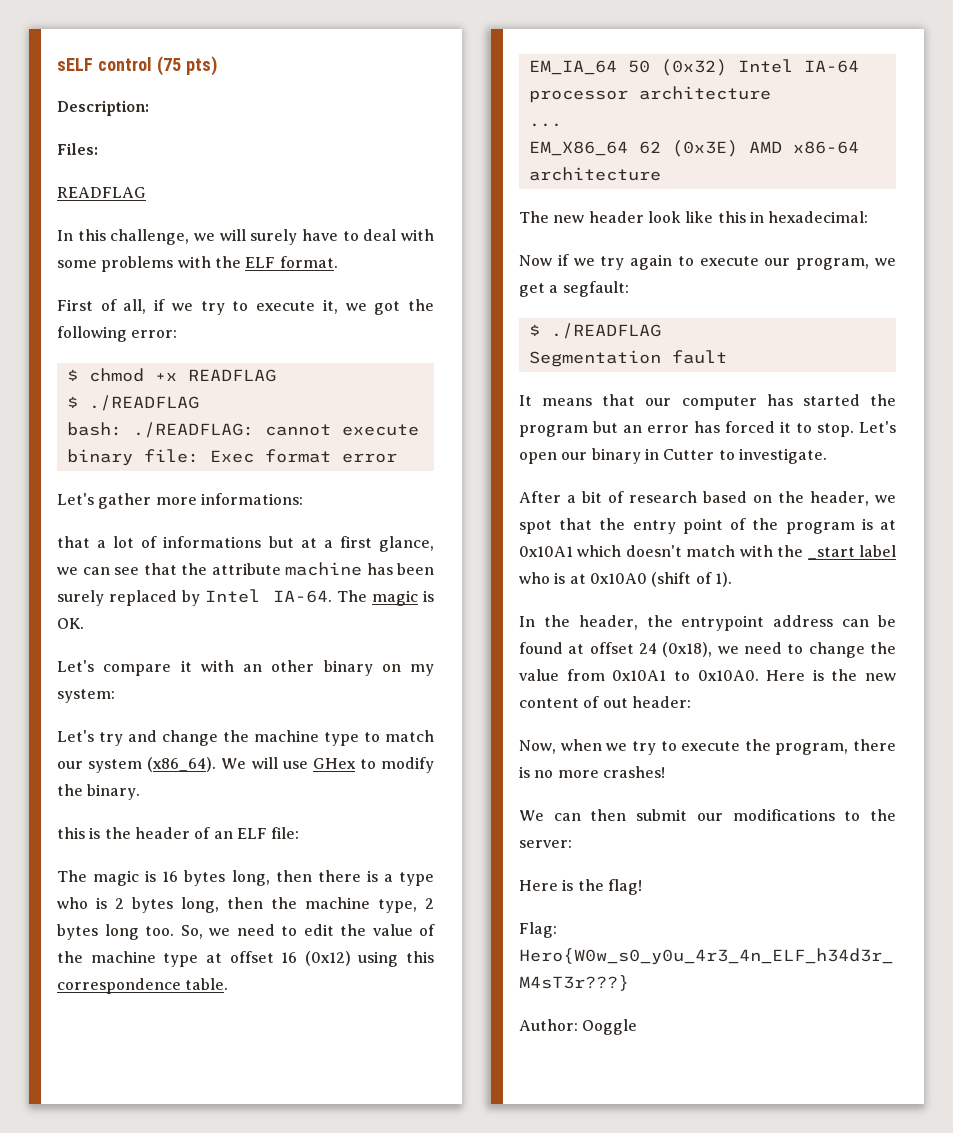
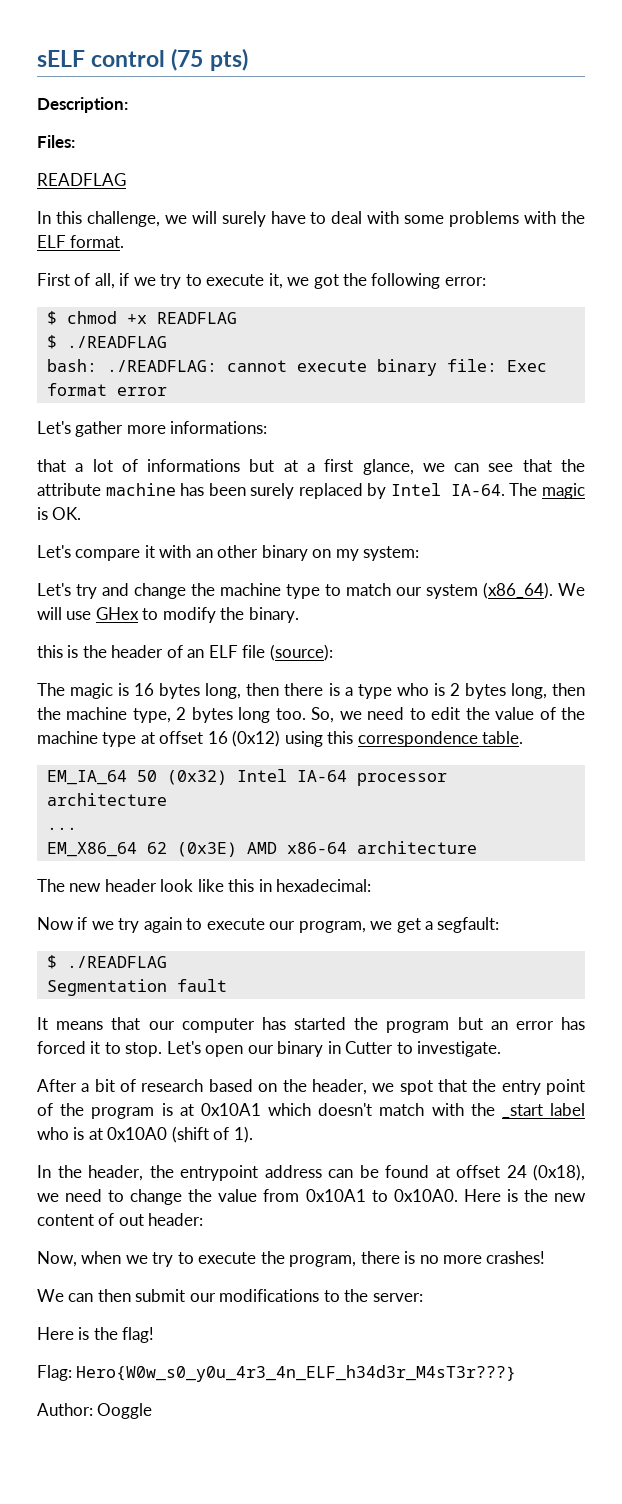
[271,827,300,839] file: -> [242,644,333,661] file (source):

